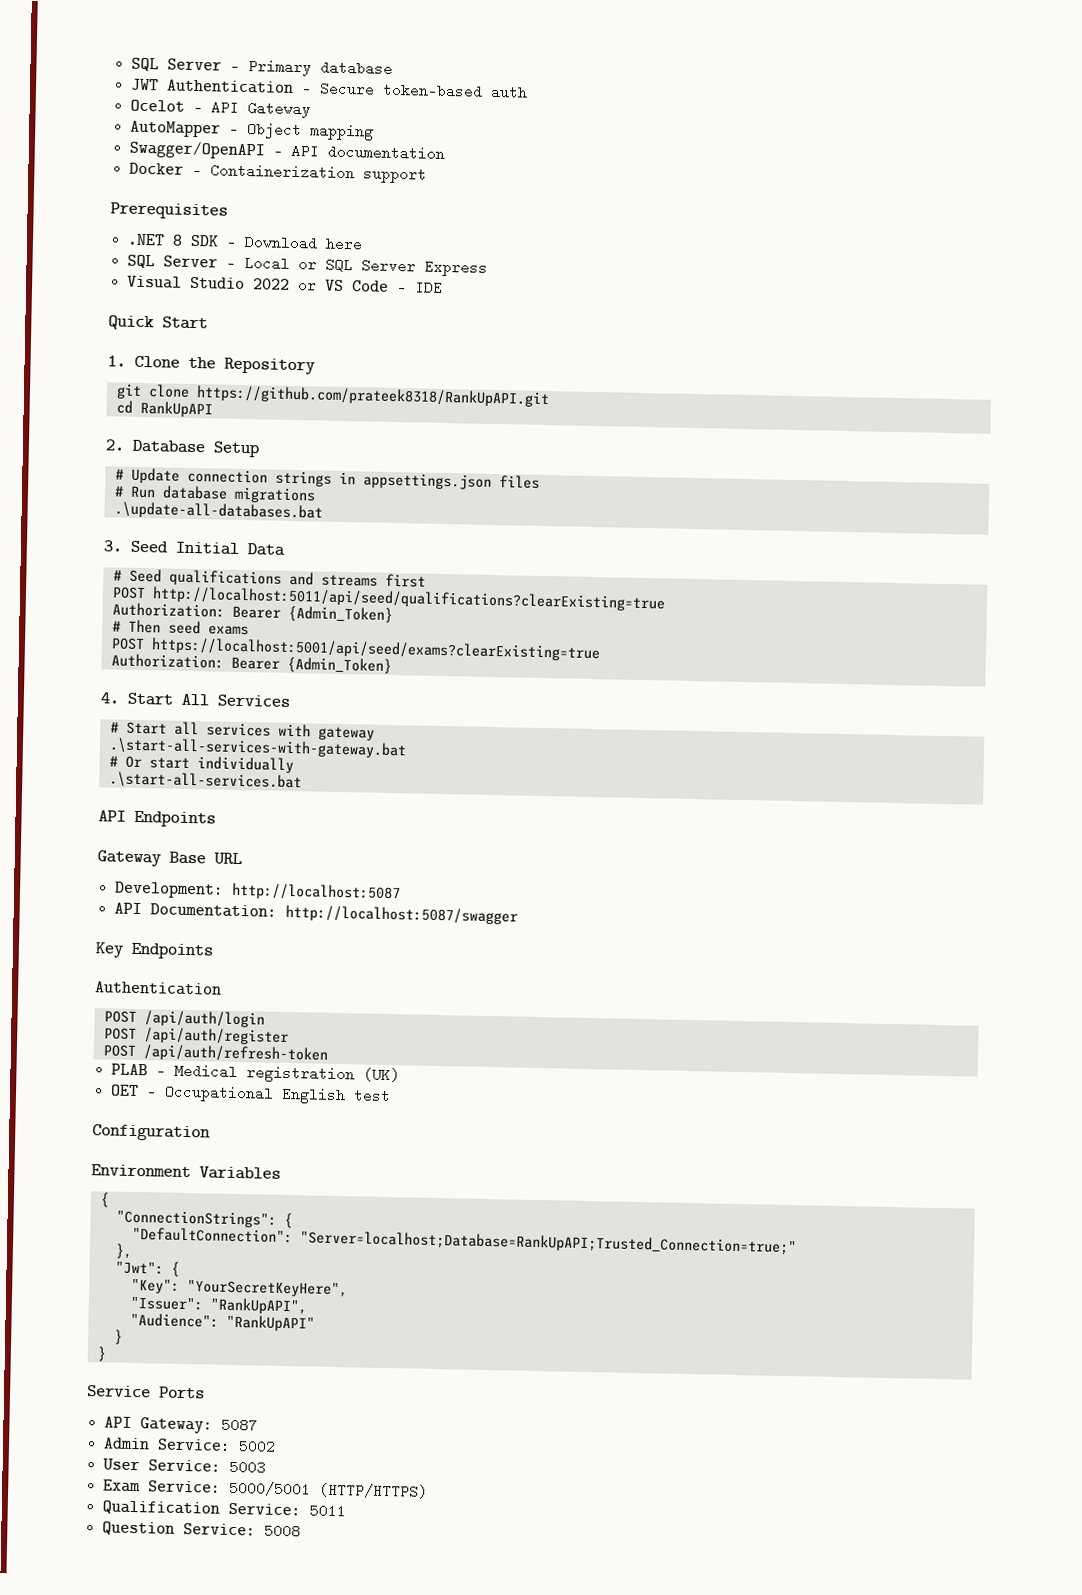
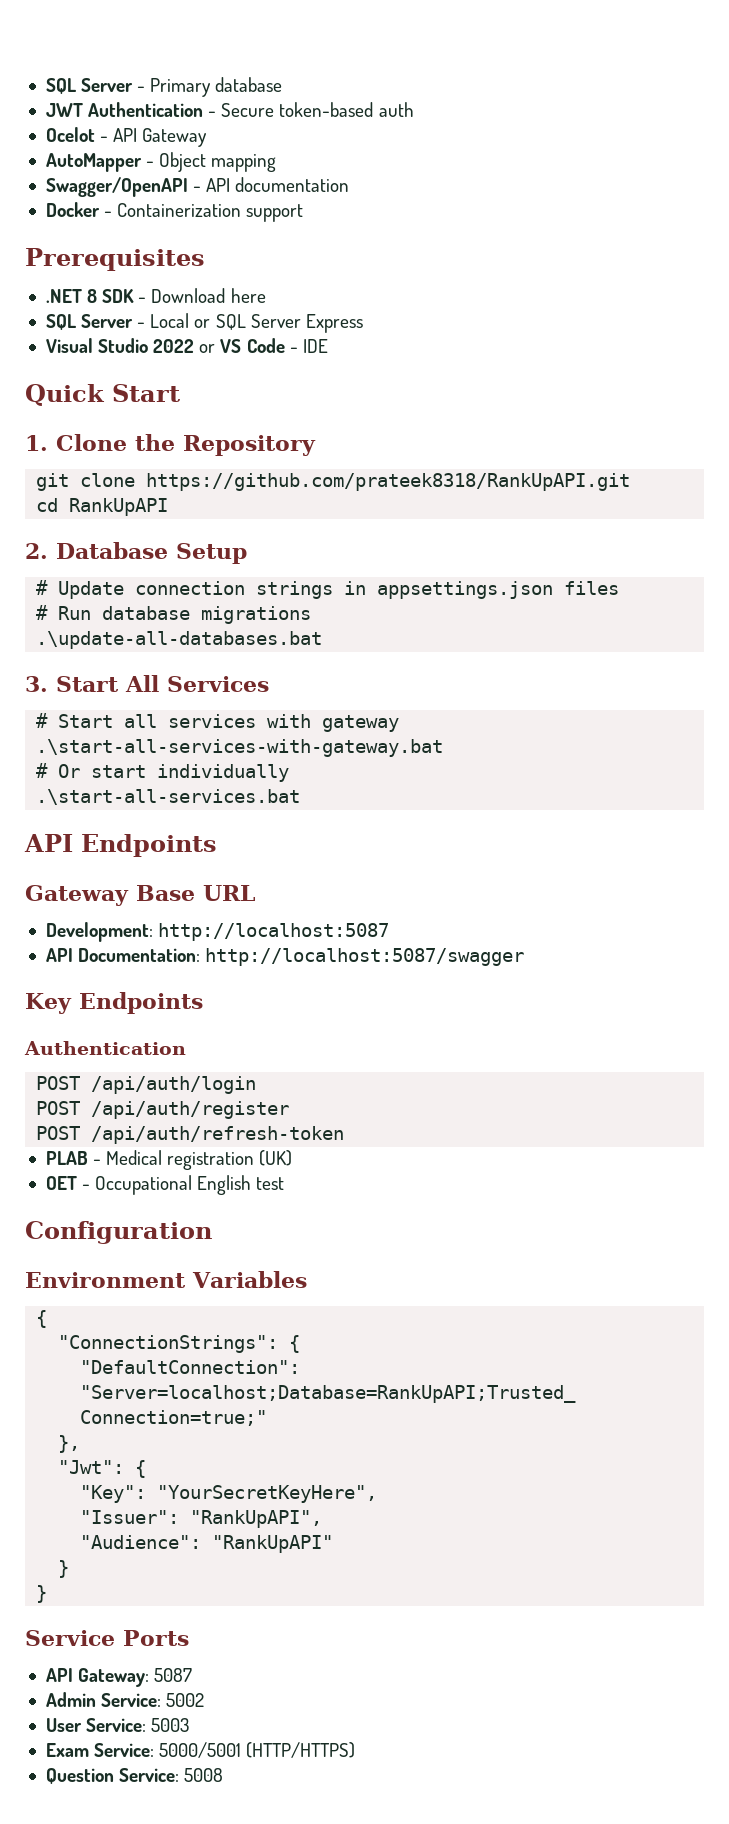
[130,540,285,556] [112,568,426,588] [111,586,666,612] [111,602,393,624] [111,619,249,636] [110,637,601,662] [110,653,392,674] [100,692,120,704] Seed Initial Data // # Seed qualifications and streams first // POST http://localhost:5011/api/seed/qualifications?clearExisting=true // Authorization: Bearer {Admin_Token} // # Then seed exams // POST https://localhost:5001/api/seed/exams?clearExisting=true // Authorization: Bearer {Admin_Token} // 4. -> (48, 684) none
[102,1500,347,1519] // Qualification Service: 5011 -> (356, 1750) none

